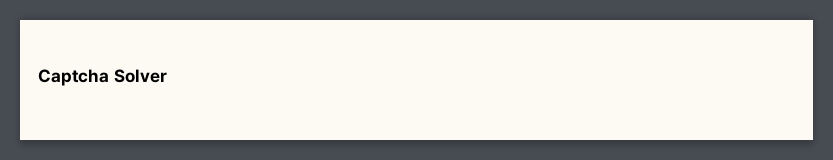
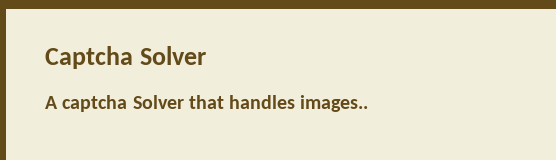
(167, 76) none -> [45,95,369,112] // A captcha Solver that handles images..

